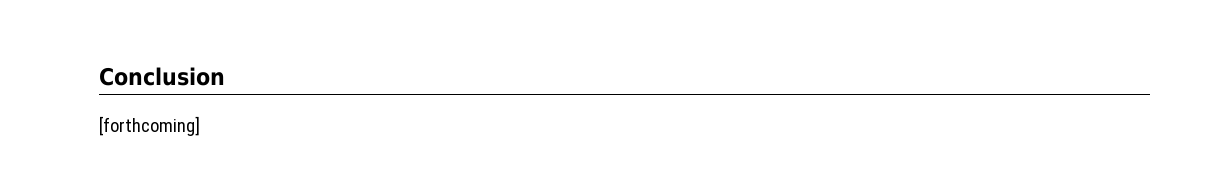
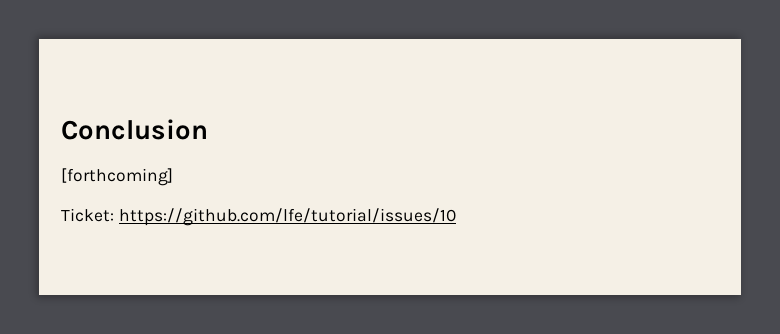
(200, 126) none -> [61,208,456,226] // Ticket: https://github.com/lfe/tutorial/issues/10

